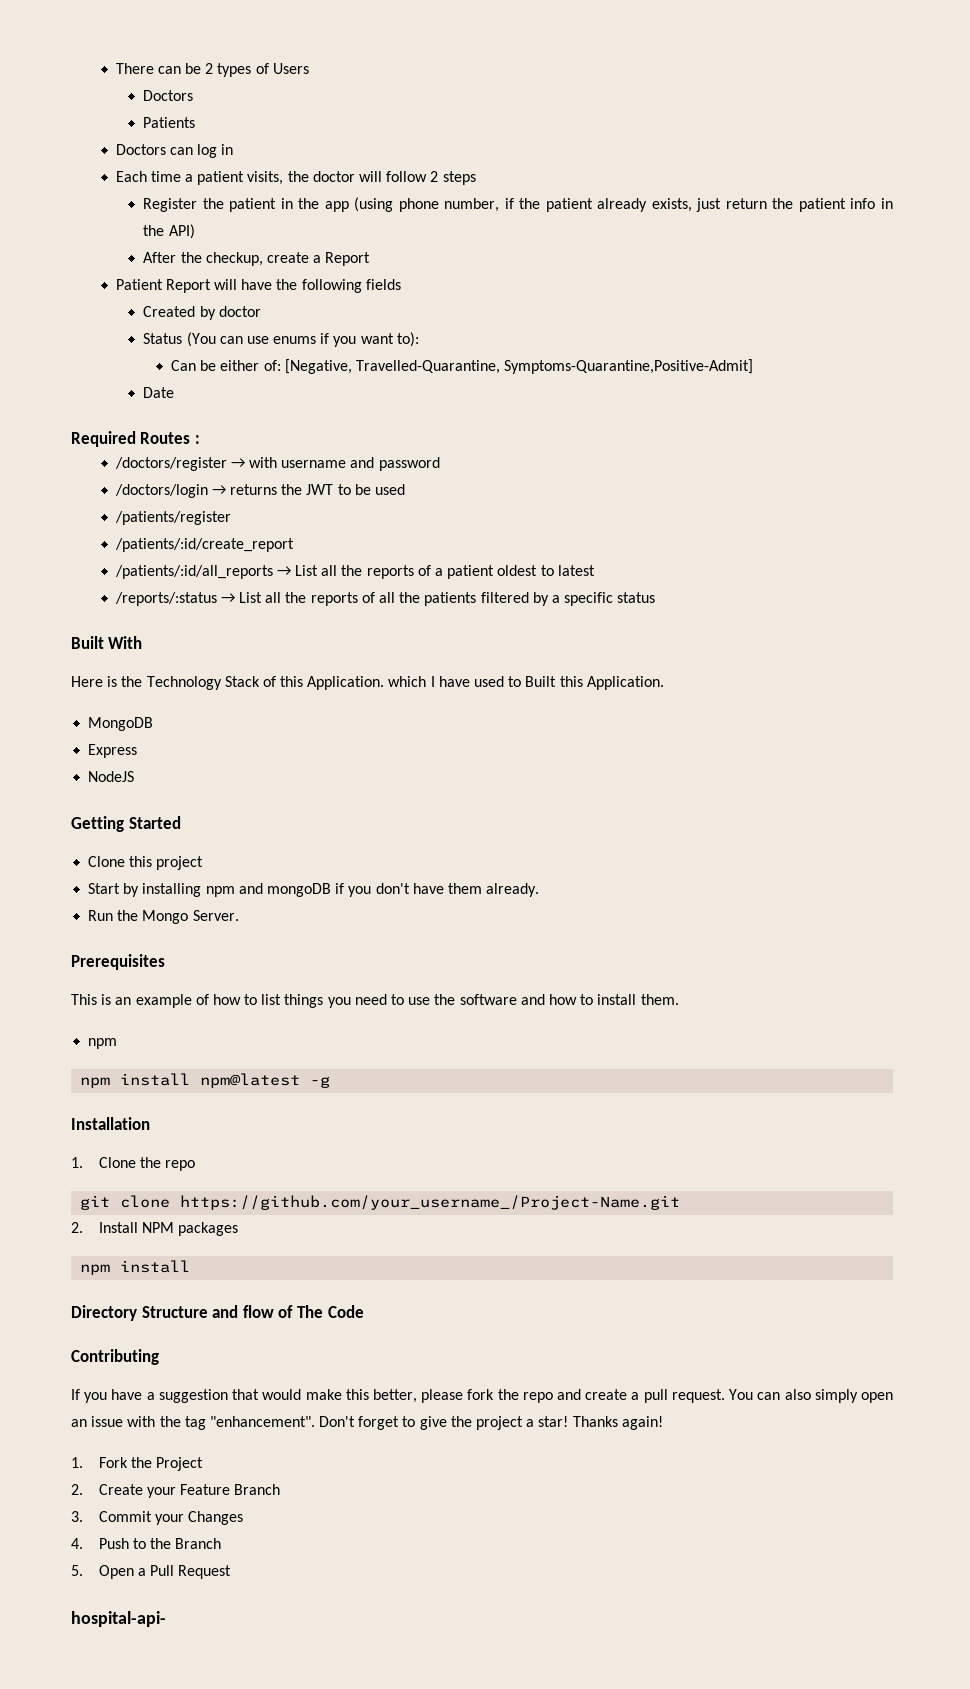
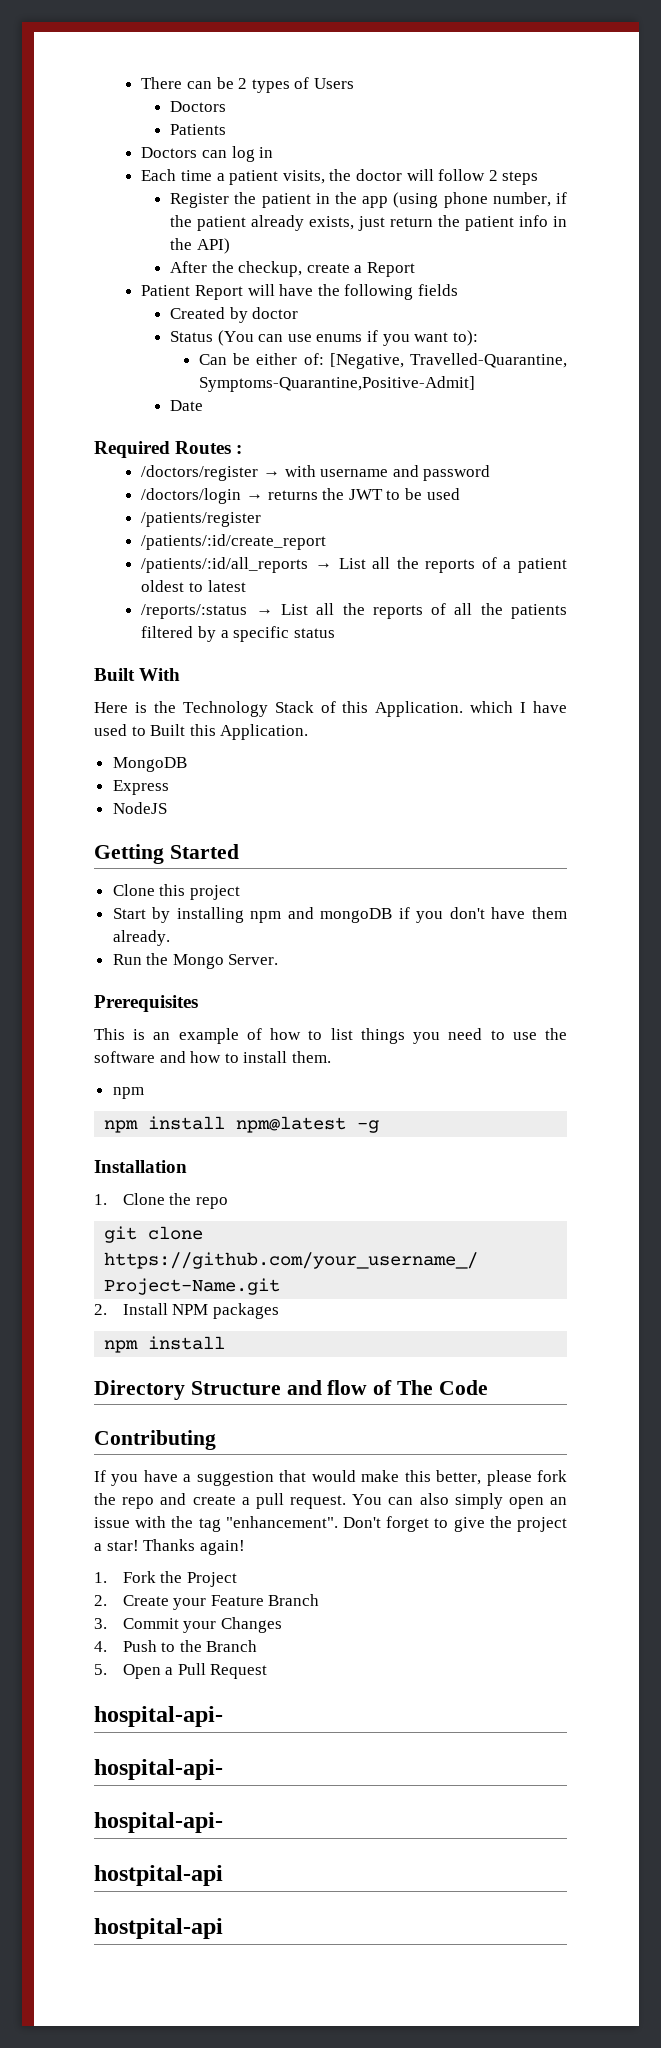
(166, 1619) none -> [94,1759,223,1780] [94,1812,223,1833] [94,1865,223,1886] [94,1918,223,1939] // hospital-api- // hospital-api- // hostpital-api // hostpital-api

